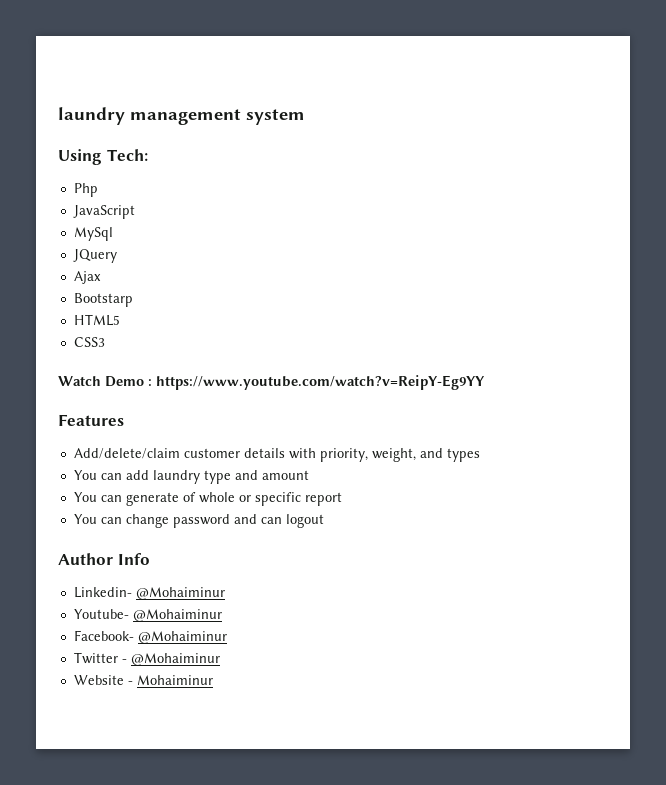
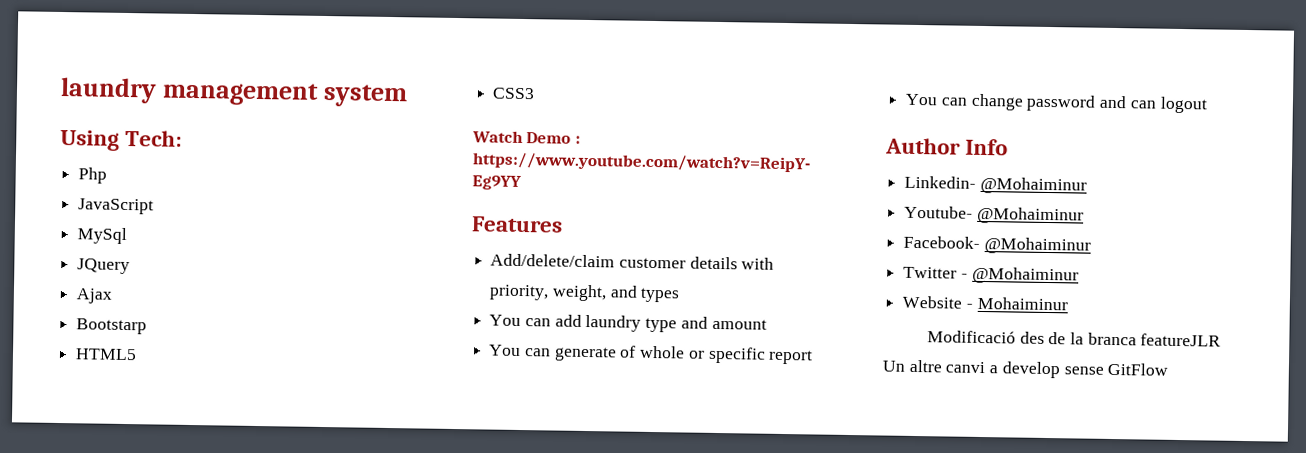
(213, 680) none -> [926,330,1222,347] [882,359,1169,379] // Modificació des de la branca featureJLR Un altre canvi a develop sense GitFlow

